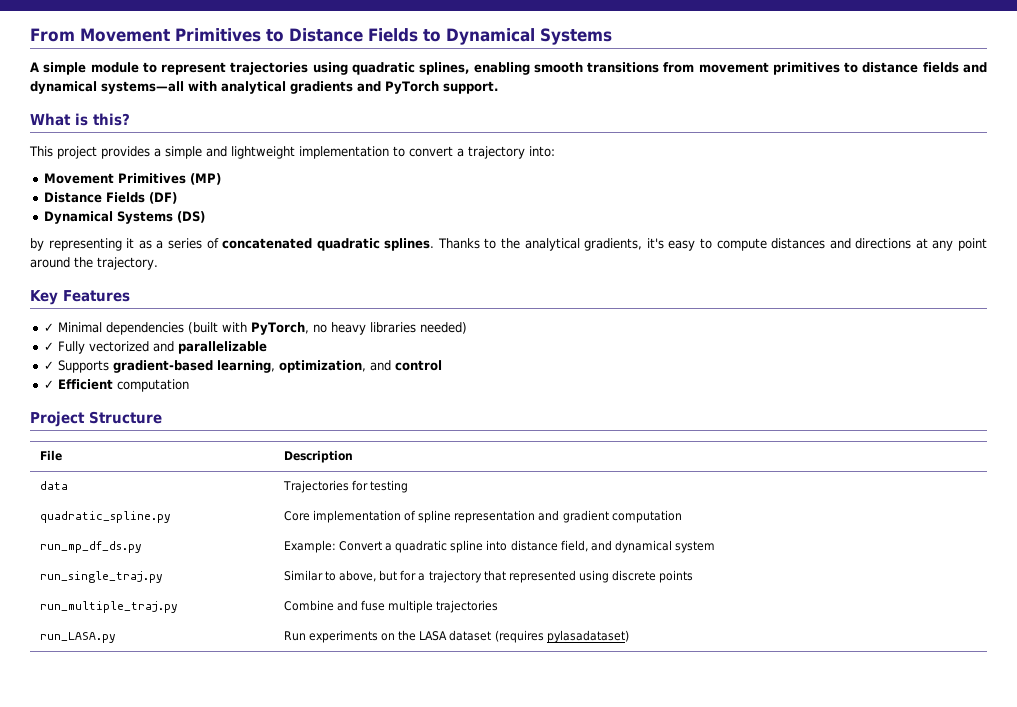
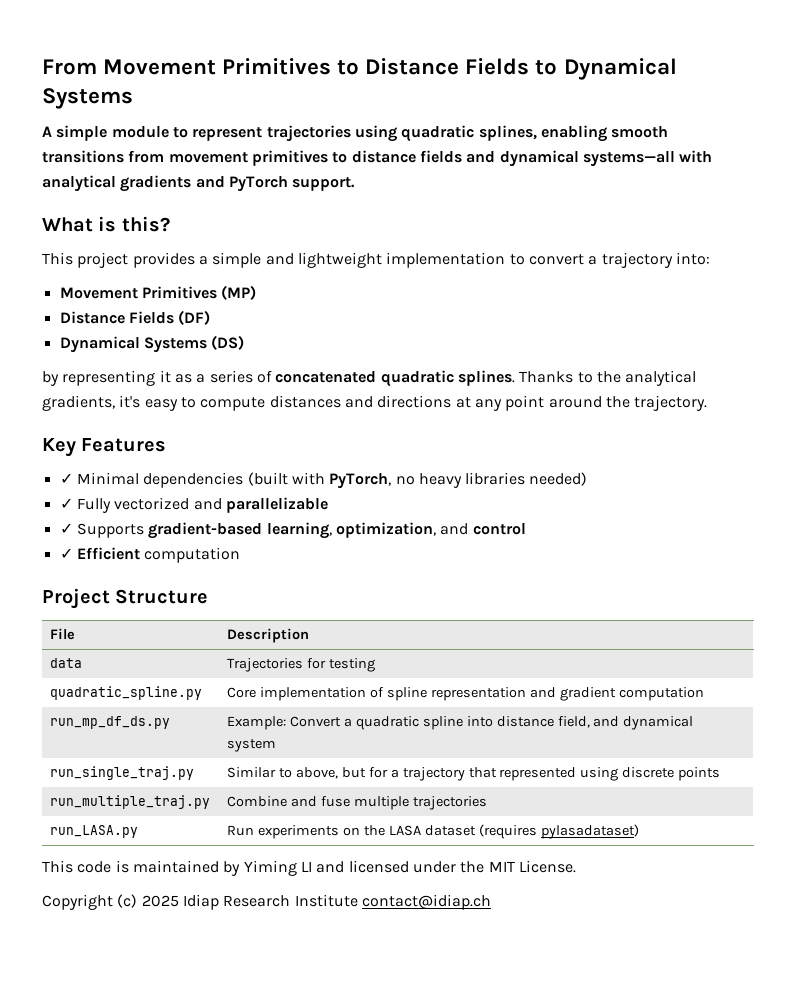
(629, 636) none -> [42,860,576,876] [42,894,491,910] // This code is maintained by Yiming LI and licensed under the MIT License. // Copyright (c) 2025 Idiap Research Institute contact@idiap.ch

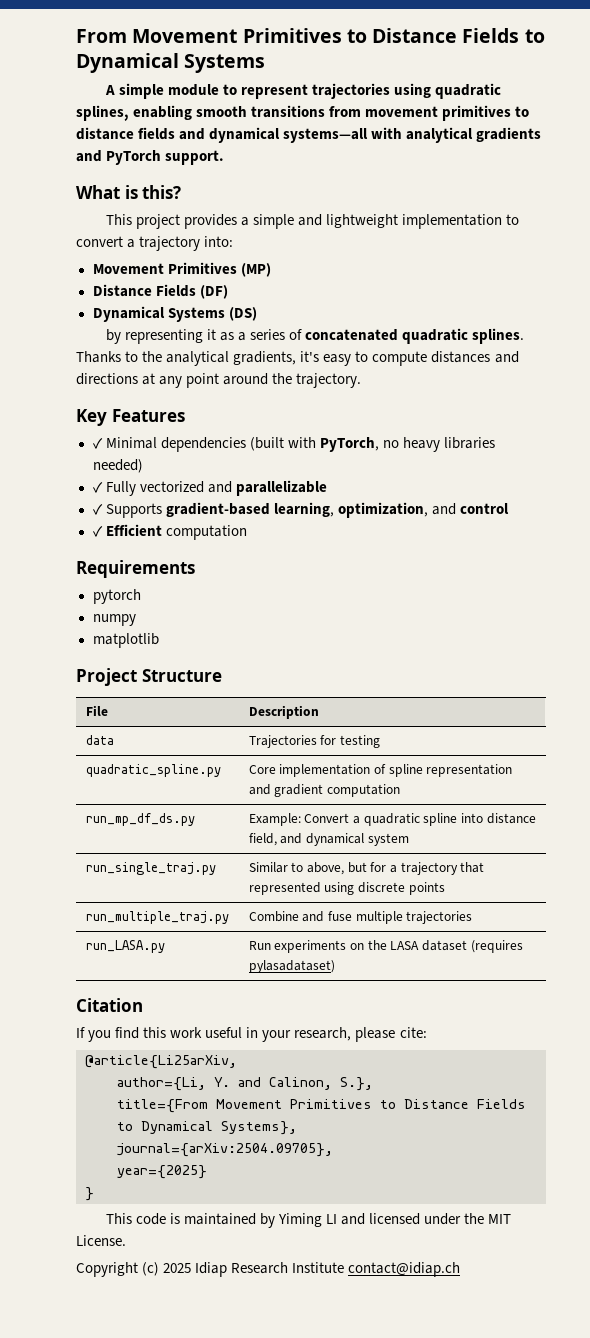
(241, 555) none -> [76,560,195,578] [92,589,141,604] [92,614,136,626] [92,633,159,648] // Requirements // pytorch // numpy // matplotlib
(639, 831) none -> [76,998,143,1012] [76,1027,427,1042] [85,1055,237,1069] [117,1077,373,1091] [117,1099,526,1113] [117,1121,297,1135] [117,1143,333,1157] [117,1165,207,1179] [85,1187,94,1201] // Citation // If you find this work useful in your research, please cite: // @article{Li25arXiv, // author={Li, Y. and Calinon, S.}, // title={From Movement Primitives to Distance Fields to Dynamical Systems}, // journal={arXiv:2504.09705}, // year={2025} // }

